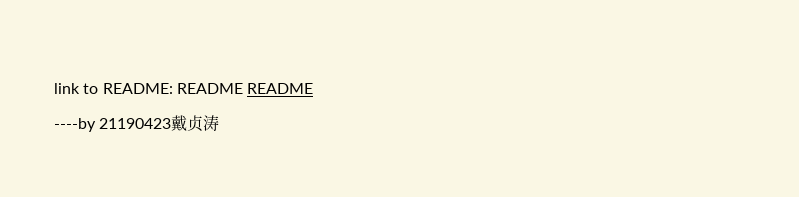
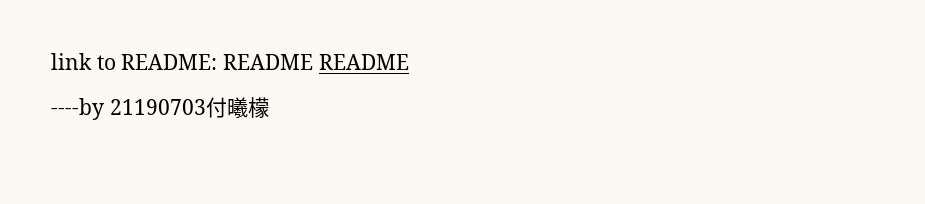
[99,115,220,132] 21190423戴贞涛 -> [109,97,269,118] 21190703付曦檬

